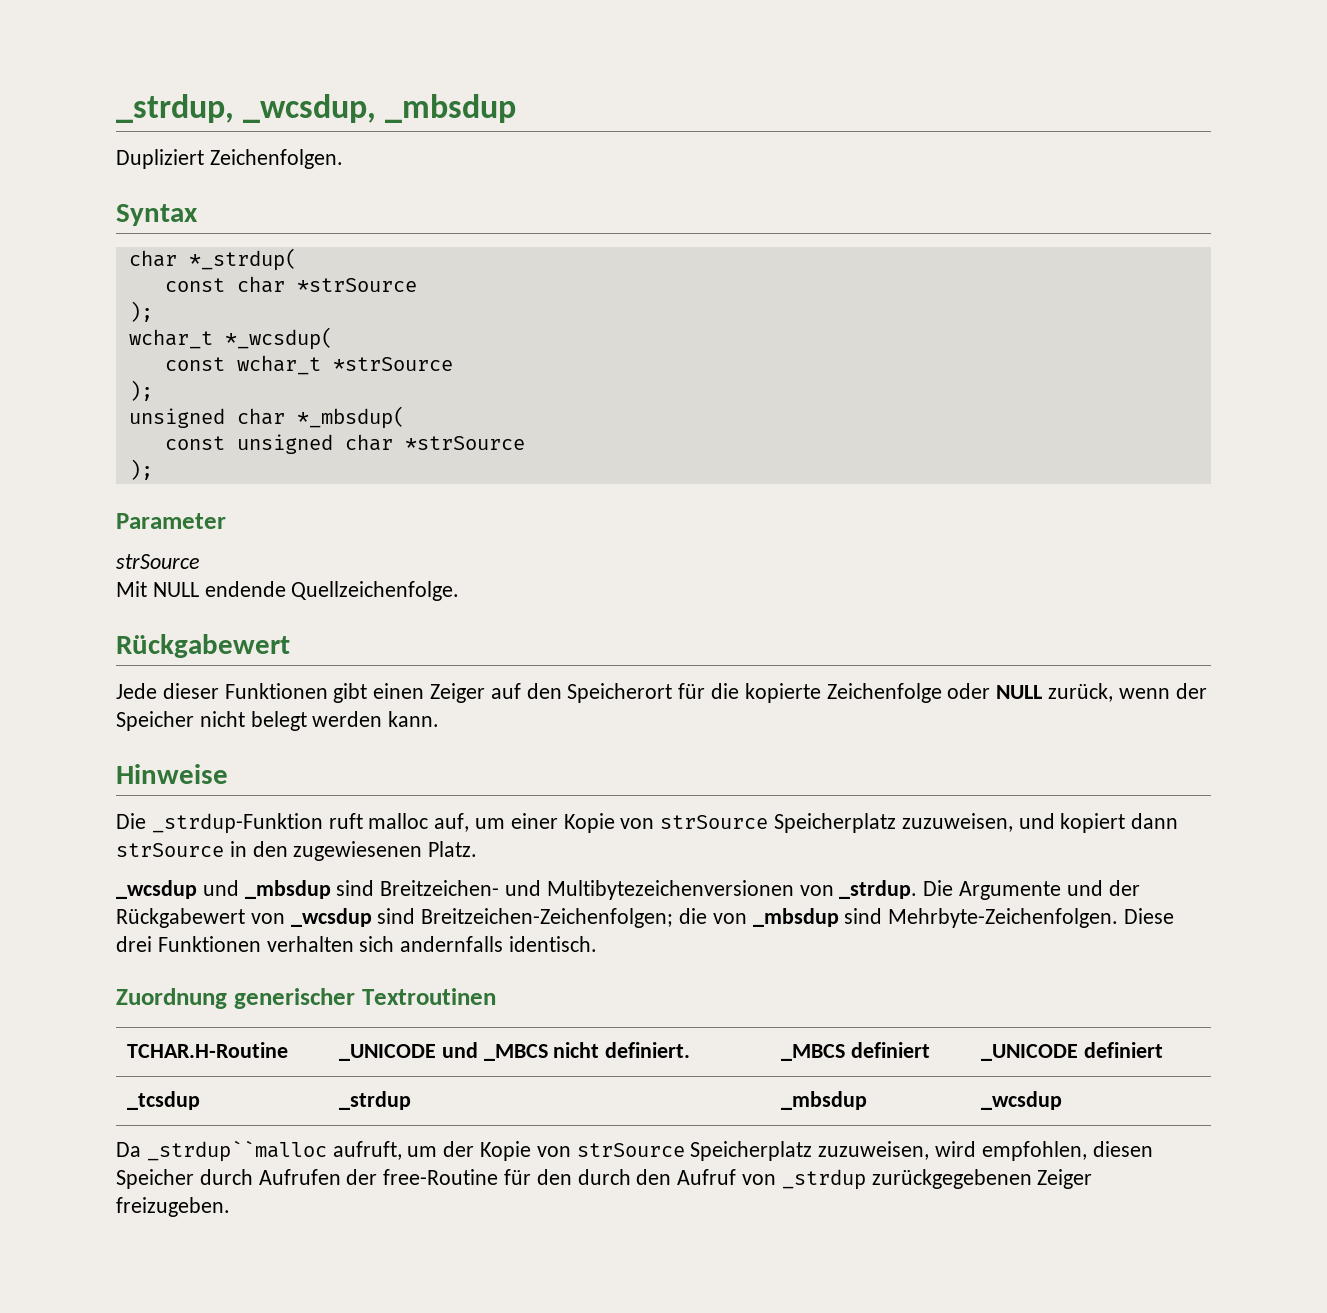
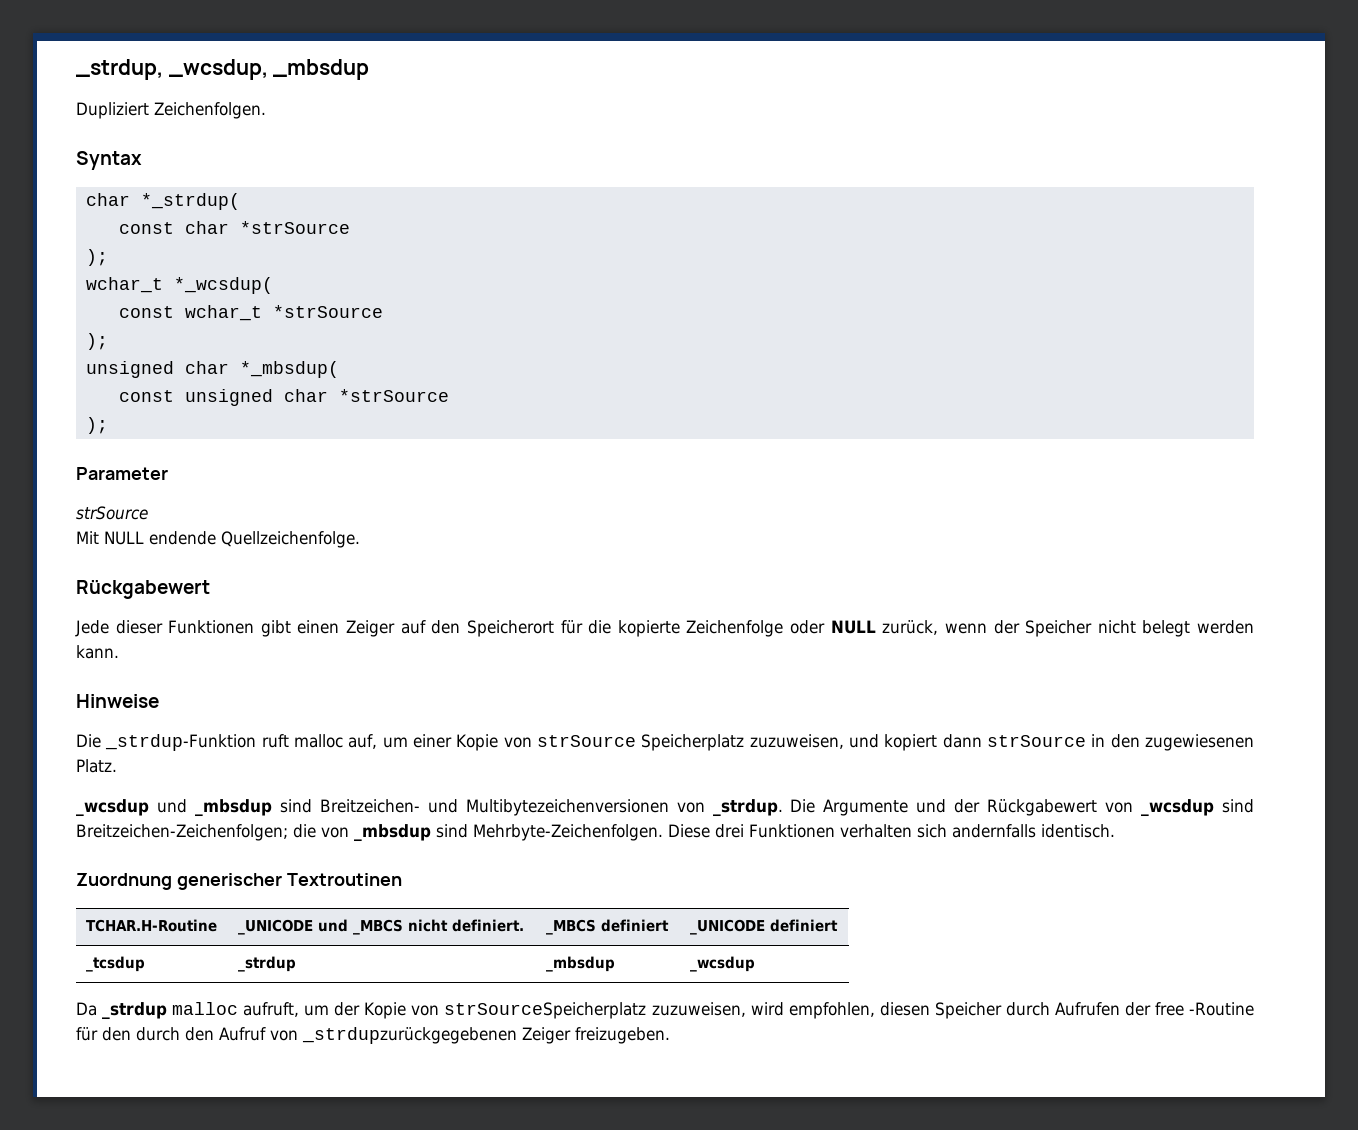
[146,1140,327,1162] _strdup``malloc -> [102,1002,239,1020] _strdup malloc
[576,1141,813,1161] strSource Speicherplatz -> [444,1002,647,1019] strSourceSpeicherplatz
[383,1169,499,1185] free-Routine -> [1154,1002,1254,1016] free -Routine
[781,1169,1032,1190] _strdup zurückgegebenen -> [302,1027,517,1044] _strdupzurückgegebenen

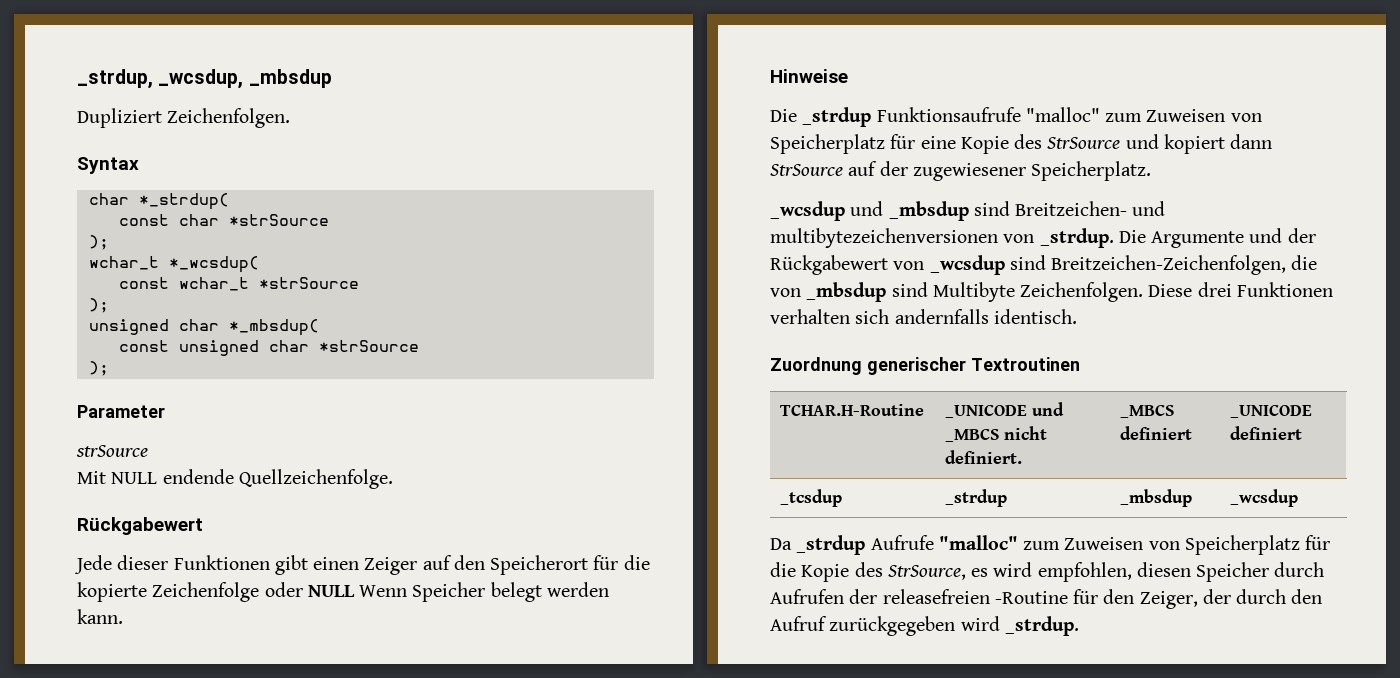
[882,620,1136,637] zurück, wenn der Speicher nicht -> [359,582,486,602] Wenn Speicher
[105,734,1254,751] [76,759,117,773] _strdup-Funktion ruft malloc auf, um einer Kopie von strSource Speicherplatz zuzuweisen, und kopiert dann strSource in den zugewiesenen Platz. -> [802,107,1262,127] [770,134,1273,154] [770,161,1152,181] _strdup Funktionsaufrufe "malloc" zum Zuweisen von Speicherplatz für eine Kopie des StrSource und kopiert dann StrSource auf der zugewiesener Speicherplatz.
[465,799,669,816] Multibytezeichenversionen -> [770,228,998,248] multibytezeichenversionen
[76,824,288,841] Breitzeichen-Zeichenfolgen; -> [1051,255,1287,275] Breitzeichen-Zeichenfolgen,
[473,824,663,841] Mehrbyte-Zeichenfolgen. -> [932,282,1144,302] Multibyte Zeichenfolgen.
[172,1002,746,1019] malloc aufruft, um der Kopie von strSourceSpeicherplatz zuzuweisen, -> [870,535,1331,555] [770,562,989,582] Aufrufe "malloc" zum Zuweisen von Speicherplatz für die Kopie des StrSource, es
[1154,1002,1184,1016] free -> [882,589,990,604] releasefreien
(131, 1034) none -> [1139,589,1231,609] Zeiger, der
[270,1027,670,1044] von _strdupzurückgegebenen Zeiger freizugeben. -> [829,616,1079,636] zurückgegeben wird _strdup.

